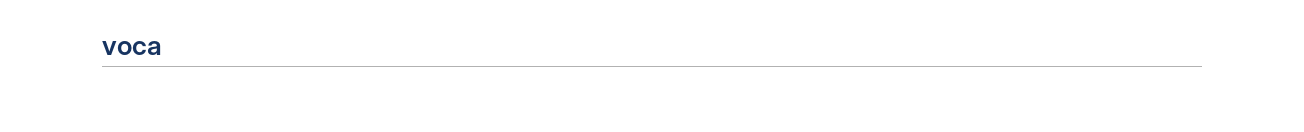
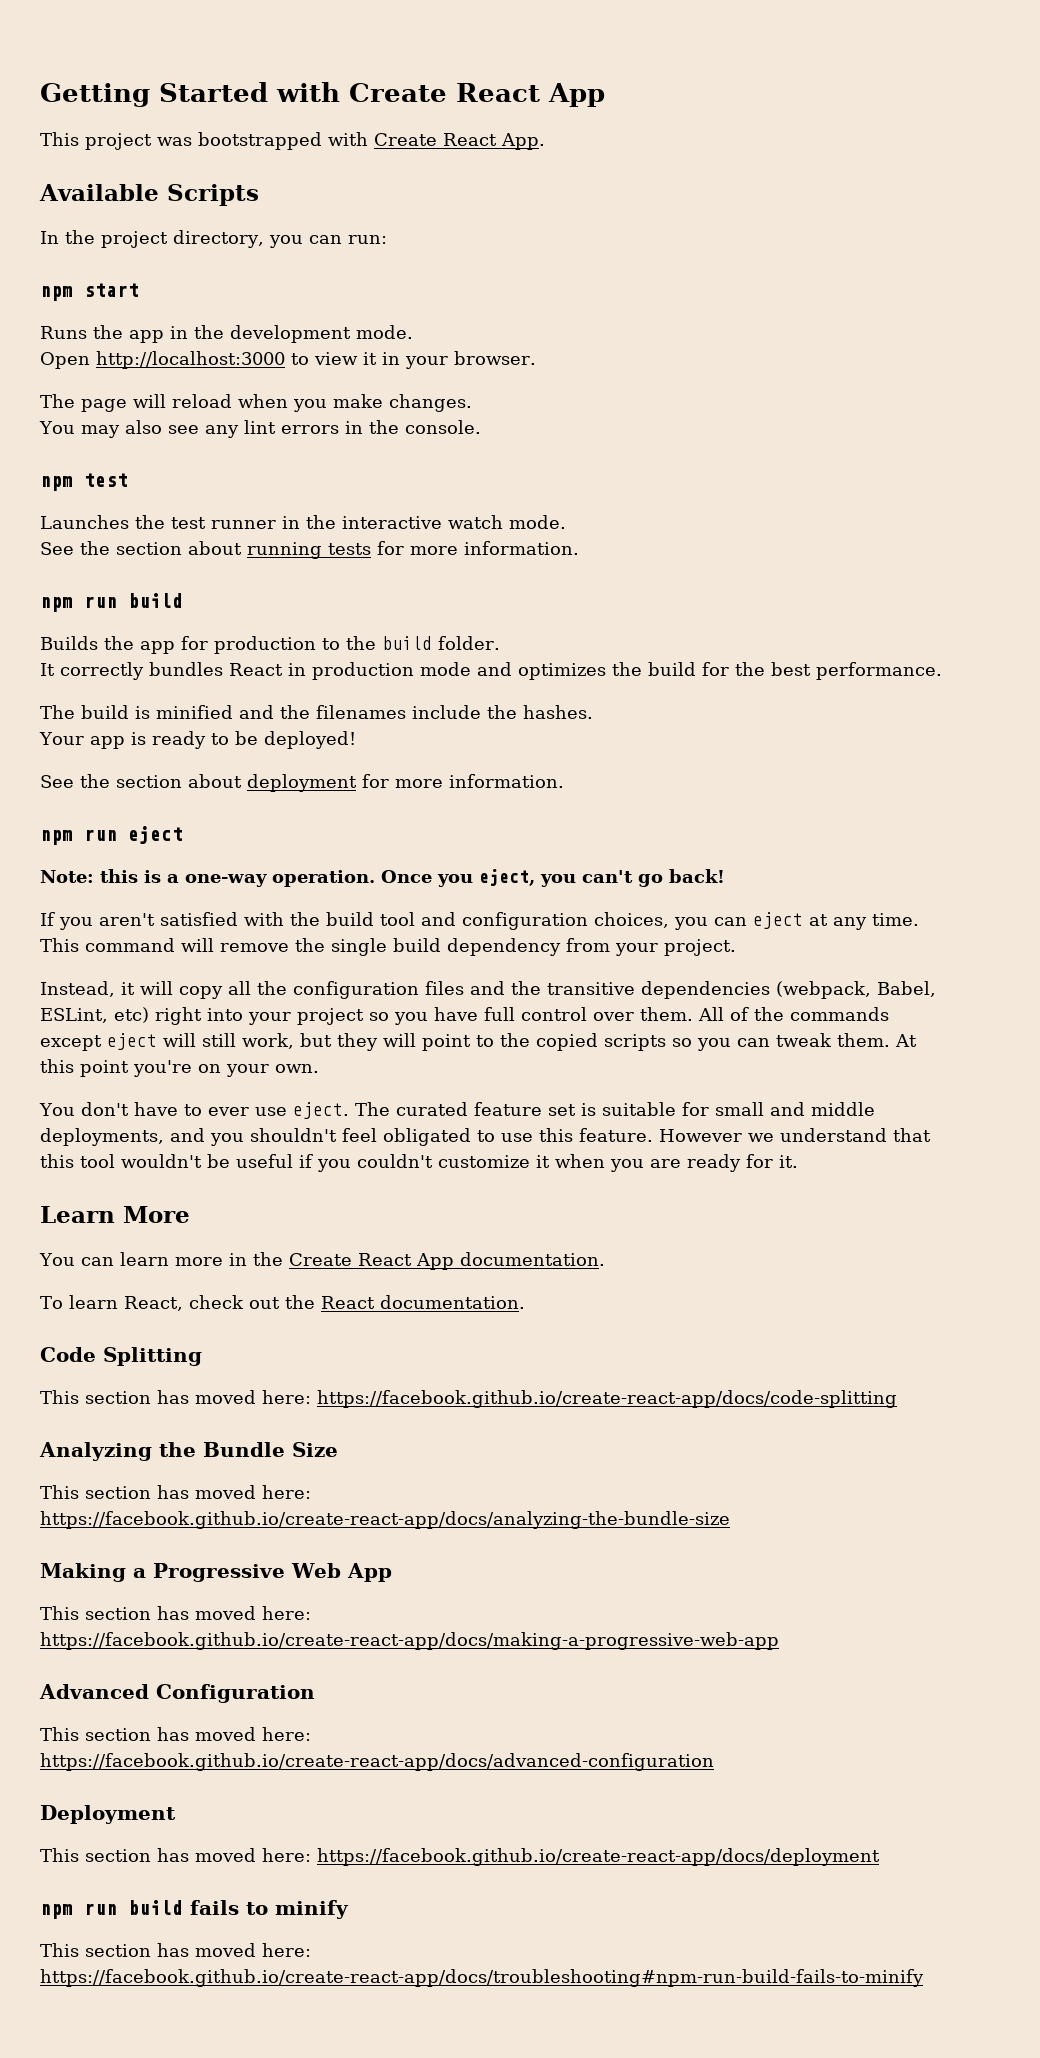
[102,41,162,55] voca -> [40,82,605,107] [40,132,545,150] [39,184,259,206] [40,230,387,248] [40,283,139,301] [40,325,413,343] [40,351,536,369] [40,394,472,412] [39,420,481,438] [40,473,128,491] [40,515,566,529] [40,541,579,559] [40,593,183,612] [40,636,500,654] [40,662,942,680] [40,705,593,719] [39,731,356,749] [40,774,564,792] [40,826,183,845] [40,869,725,887] [40,912,919,930] [40,938,736,956] [40,981,936,999] [40,1007,889,1025] [40,1033,917,1051] [40,1059,319,1077] [39,1102,875,1119] [40,1128,931,1146] [40,1154,798,1172] [40,1206,190,1223] [39,1252,605,1270] [40,1295,525,1311] [40,1347,202,1366] [40,1390,897,1408] [39,1442,338,1461] [40,1485,311,1499] [40,1511,730,1529] [40,1563,392,1582] [40,1606,311,1620] [40,1632,779,1650] [39,1684,315,1703] [40,1727,311,1741] [40,1753,714,1771] [40,1805,176,1824] [40,1848,880,1866] [40,1900,349,1919] [40,1943,311,1957] [40,1969,924,1987] Getting Started with Create React App // This project was bootstrapped with Create React App. // Available Scripts // In the project directory, you can run: // npm start // Runs the app in the development mode. // Open http://localhost:3000 to view it in your browser. // The page will reload when you make changes. // You may also see any lint errors in the console. // npm test // Launches the test runner in the interactive watch mode. // See the section about running tests for more information. // npm run build // Builds the app for production to the build folder. // It correctly bundles React in production mode and optimizes the build for the best performance. // The build is minified and the filenames include the hashes. // Your app is ready to be deployed! // See the section about deployment for more information. // npm run eject // Note: this is a one-way operation. Once you eject, you can't go back! // If you aren't satisfied with the build tool and configuration choices, you can eject at any time. This command will remove the single build dependency from your project. // Instead, it will copy all the configuration files and the transitive dependencies (webpack, Babel, ESLint, etc) right into your project so you have full control over them. All of the commands except eject will still work, but they will point to the copied scripts so you can tweak them. At this point you're on your own. // You don't have to ever use eject. The curated feature set is suitable for small and middle deployments, and you shouldn't feel obligated to use this feature. However we understand that this tool wouldn't be useful if you couldn't customize it when you are ready for it. // Learn More // You can learn more in the Create React App documentation. // To learn React, check out the React documentation. // Code Splitting // This section has moved here: https://facebook.github.io/create-react-app/docs/code-splitting // Analyzing the Bundle Size // This section has moved here: https://facebook.github.io/create-react-app/docs/analyzing-the-bundle-size // Making a Progressive Web App // This section has moved here: https://facebook.github.io/create-react-app/docs/making-a-progressive-web-app // Advanced Configuration // This section has moved here: https://facebook.github.io/create-react-app/docs/advanced-configuration // Deployment // This section has moved here: https://facebook.github.io/create-react-app/docs/deployment // npm run build fails to minify // This section has moved here: https://facebook.github.io/create-react-app/docs/troubleshooting#npm-run-build-fails-to-minify

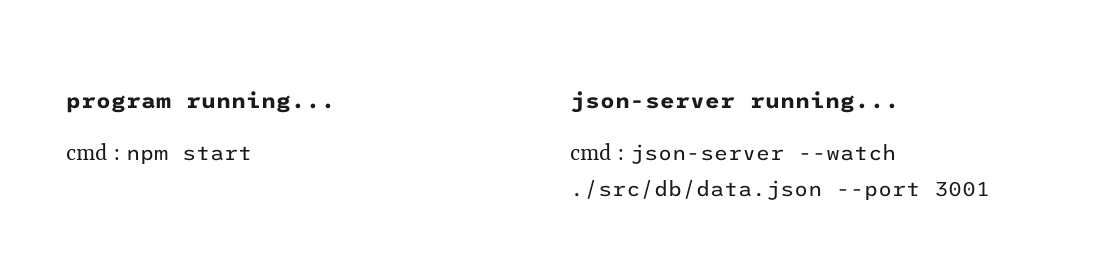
[40,82,605,107] [40,132,545,150] [39,184,259,206] [40,230,387,248] [40,283,139,301] [40,325,413,343] [40,351,536,369] [40,394,472,412] [39,420,481,438] [40,473,128,491] [40,515,566,529] [40,541,579,559] [40,593,183,612] [40,636,500,654] [40,662,942,680] [40,705,593,719] [39,731,356,749] [40,774,564,792] [40,826,183,845] [40,869,725,887] [40,912,919,930] [40,938,736,956] [40,981,936,999] [40,1007,889,1025] [40,1033,917,1051] [40,1059,319,1077] [39,1102,875,1119] [40,1128,931,1146] [40,1154,798,1172] [40,1206,190,1223] [39,1252,605,1270] [40,1295,525,1311] [40,1347,202,1366] [40,1390,897,1408] [39,1442,338,1461] [40,1485,311,1499] [40,1511,730,1529] [40,1563,392,1582] [40,1606,311,1620] [40,1632,779,1650] [39,1684,315,1703] [40,1727,311,1741] [40,1753,714,1771] [40,1805,176,1824] [40,1848,880,1866] [40,1900,349,1919] [40,1943,311,1957] [40,1969,924,1987] Getting Started with Create React App // This project was bootstrapped with Create React App. // Available Scripts // In the project directory, you can run: // npm start // Runs the app in the development mode. // Open http://localhost:3000 to view it in your browser. // The page will reload when you make changes. // You may also see any lint errors in the console. // npm test // Launches the test runner in the interactive watch mode. // See the section about running tests for more information. // npm run build // Builds the app for production to the build folder. // It correctly bundles React in production mode and optimizes the build for the best performance. // The build is minified and the filenames include the hashes. // Your app is ready to be deployed! // See the section about deployment for more information. // npm run eject // Note: this is a one-way operation. Once you eject, you can't go back! // If you aren't satisfied with the build tool and configuration choices, you can eject at any time. This command will remove the single build dependency from your project. // Instead, it will copy all the configuration files and the transitive dependencies (webpack, Babel, ESLint, etc) right into your project so you have full control over them. All of the commands except eject will still work, but they will point to the copied scripts so you can tweak them. At this point you're on your own. // You don't have to ever use eject. The curated feature set is suitable for small and middle deployments, and you shouldn't feel obligated to use this feature. However we understand that this tool wouldn't be useful if you couldn't customize it when you are ready for it. // Learn More // You can learn more in the Create React App documentation. // To learn React, check out the React documentation. // Code Splitting // This section has moved here: https://facebook.github.io/create-react-app/docs/code-splitting // Analyzing the Bundle Size // This section has moved here: https://facebook.github.io/create-react-app/docs/analyzing-the-bundle-size // Making a Progressive Web App // This section has moved here: https://facebook.github.io/create-react-app/docs/making-a-progressive-web-app // Advanced Configuration // This section has moved here: https://facebook.github.io/create-react-app/docs/advanced-configuration // Deployment // This section has moved here: https://facebook.github.io/create-react-app/docs/deployment // npm run build fails to minify // This section has moved here: https://facebook.github.io/create-react-app/docs/troubleshooting#npm-run-build-fails-to-minify -> [66,91,336,113] [66,143,253,164] [570,91,900,113] [570,143,897,164] [570,180,990,200] program running... // cmd : npm start // json-server running... // cmd : json-server --watch ./src/db/data.json --port 3001

